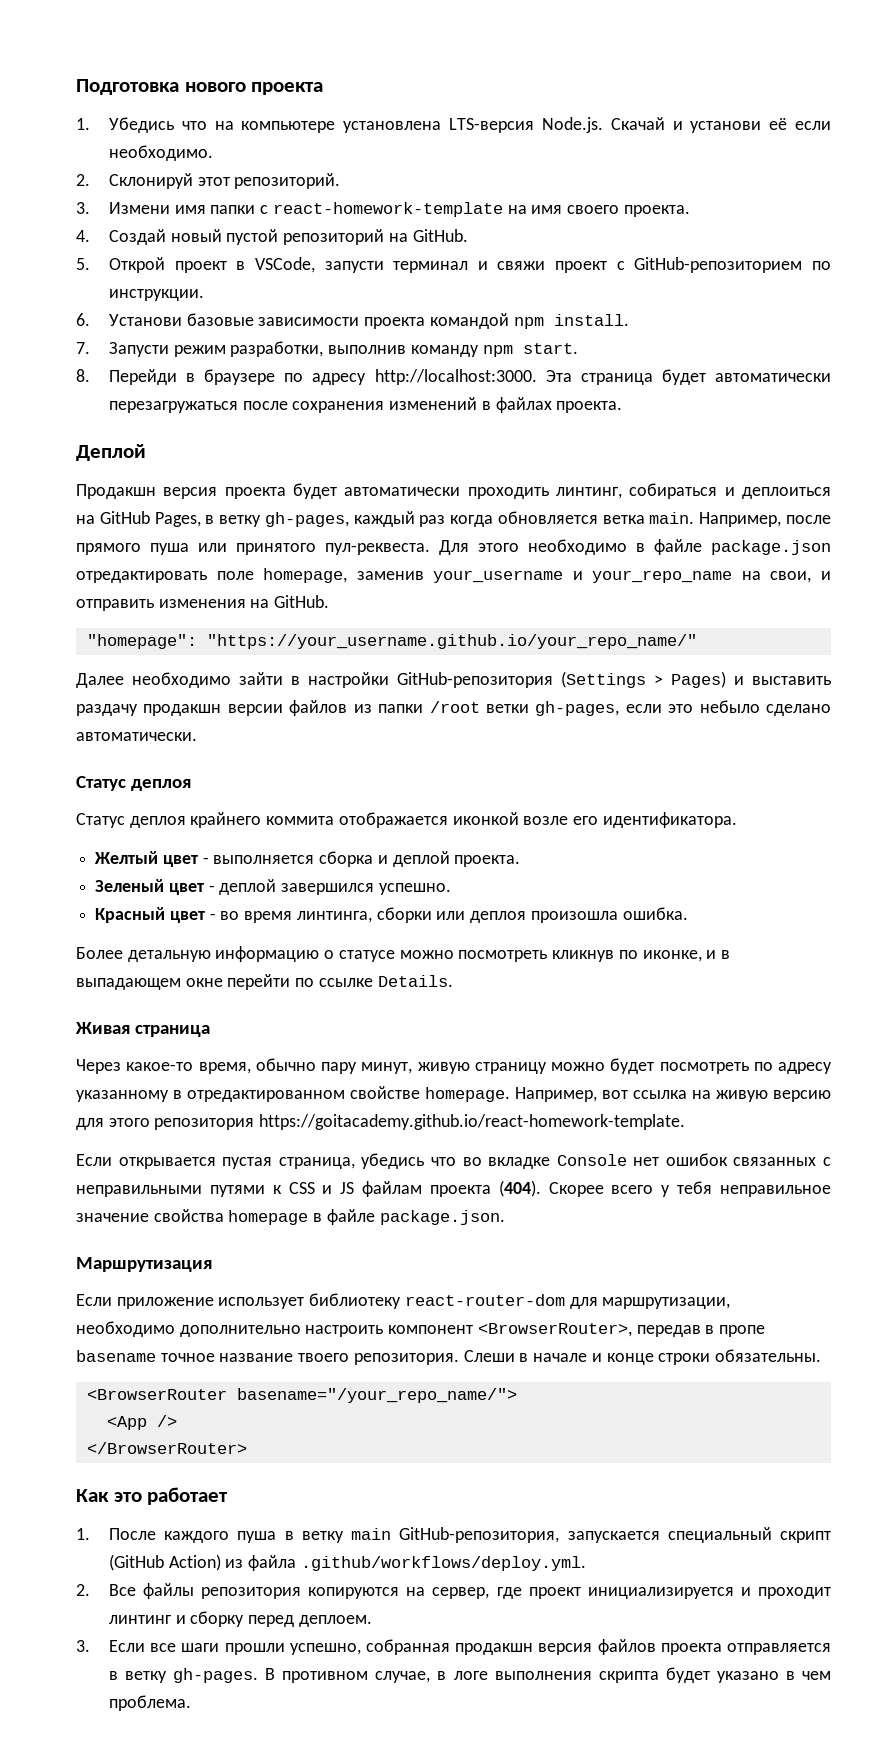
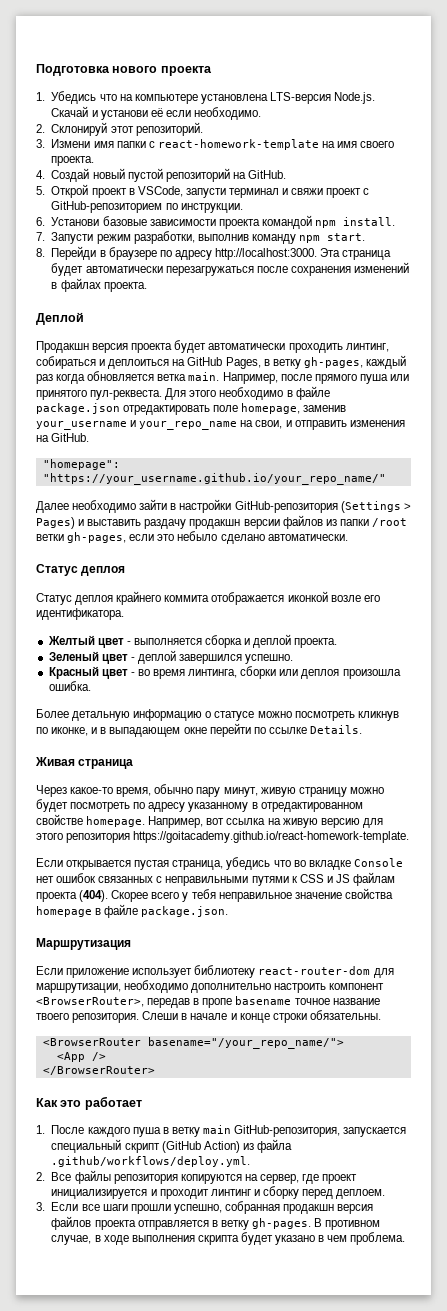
[453,1671,488,1680] логе -> [103,1235,129,1245] ходе

